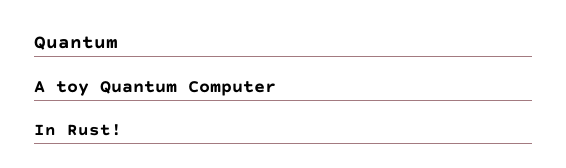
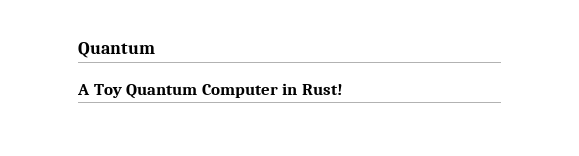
[56,81,89,96] toy -> [93,84,122,98] Toy
[34,124,56,135] // In -> [282,83,298,95] in

